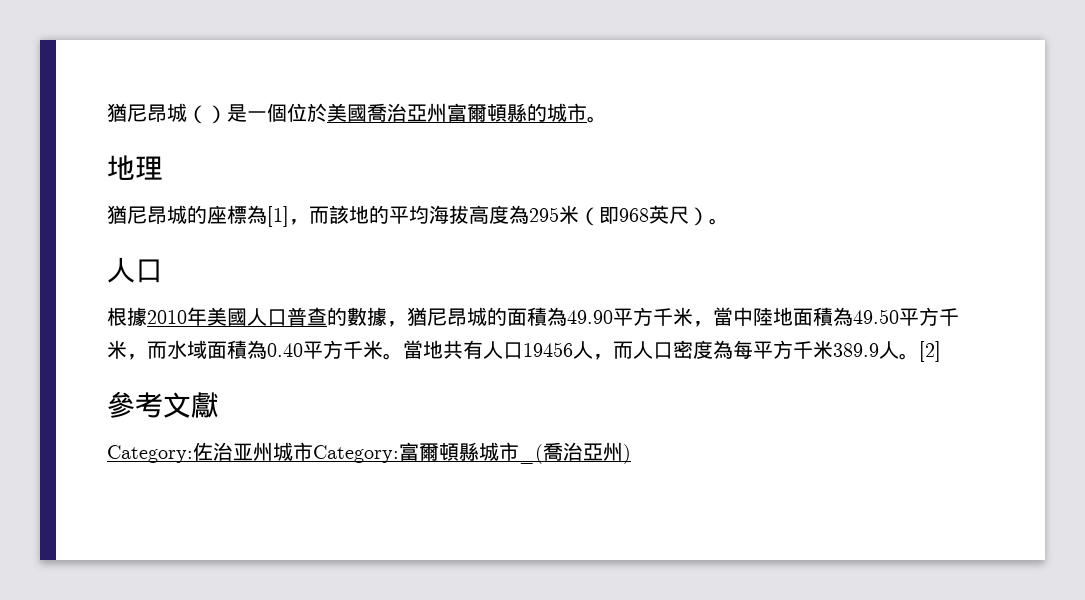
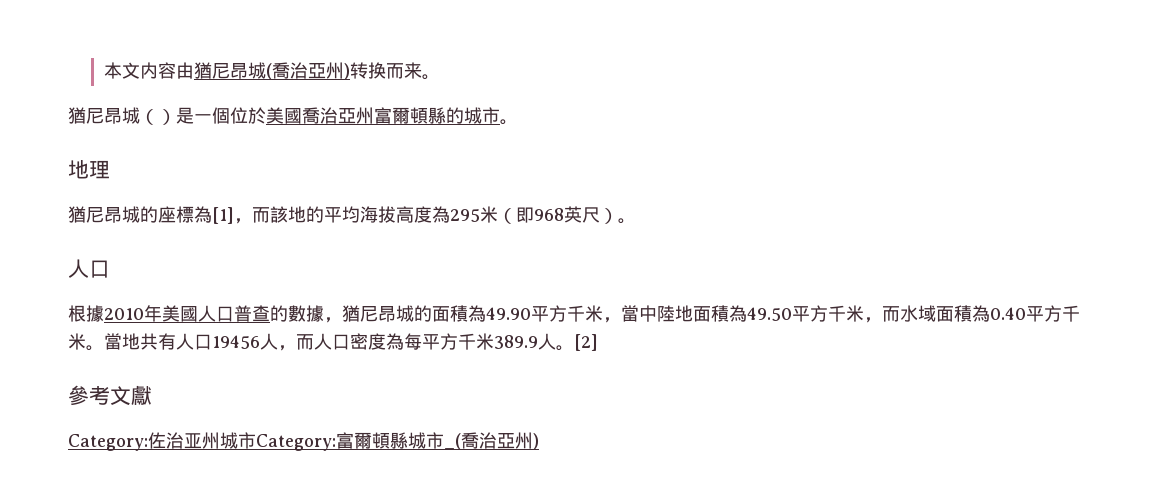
(107, 112) none -> [103,62,440,80] 本文内容由猶尼昂城(喬治亞州)转换而来。 //

